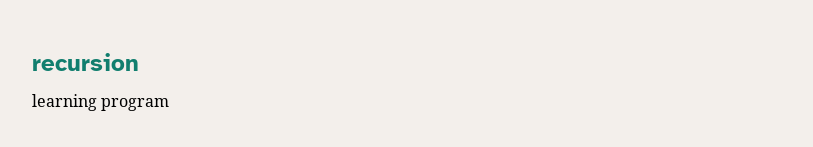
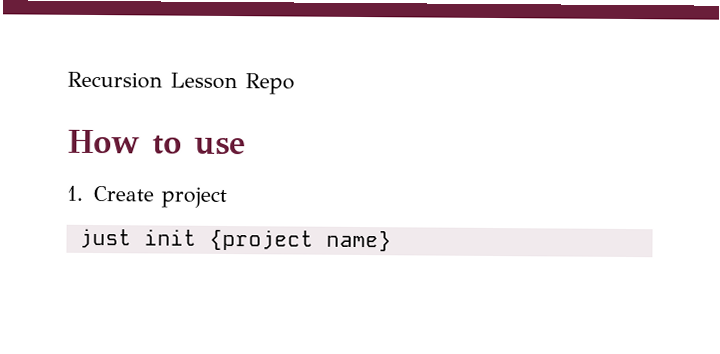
[32,53,139,71] [32,94,170,111] recursion // learning program -> [67,71,295,95] [67,129,246,156] [66,185,228,209] [78,228,392,252] Recursion Lesson Repo // How to use // 1. Create project // just init {project name}

